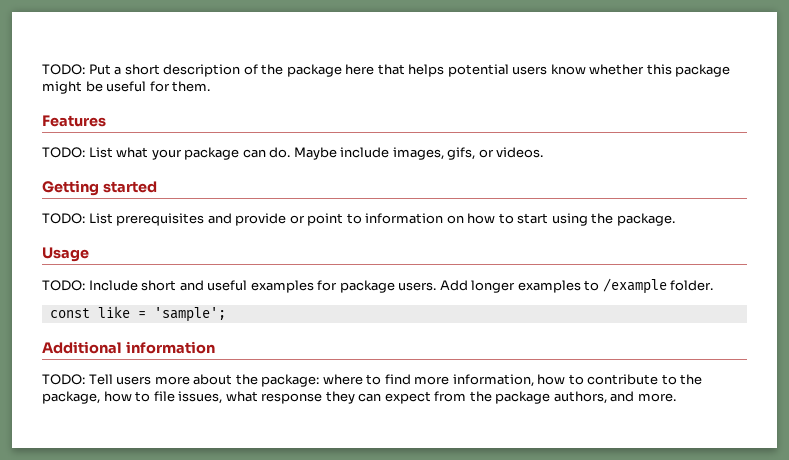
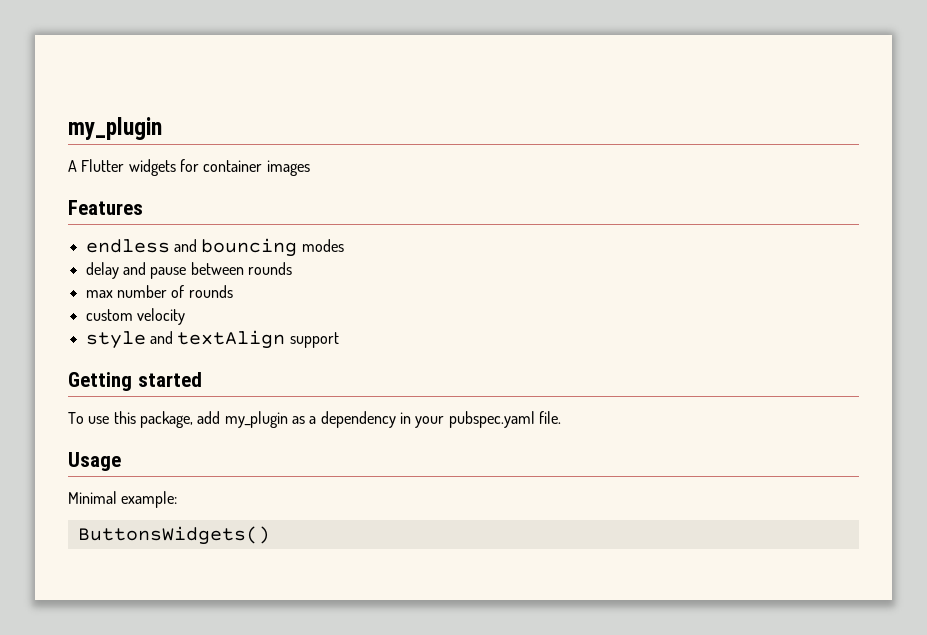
[42,64,731,77] [42,81,211,94] [42,115,106,127] [42,147,544,160] [42,180,157,196] [42,213,675,226] [42,247,89,262] [42,278,714,294] [49,306,226,322] [42,341,215,354] [42,374,703,387] [42,391,676,404] TODO: Put a short description of the package here that helps potential users know whether this package might be useful for them. // Features // TODO: List what your package can do. Maybe include images, gifs, or videos. // Getting started // TODO: List prerequisites and provide or point to information on how to start using the package. // Usage // TODO: Include short and useful examples for package users. Add longer examples to /example folder. // const like = 'sample'; // Additional information // TODO: Tell users more about the package: where to find more information, how to contribute to the package, how to file issues, what response they can expect from the package authors, and more. -> [68,117,162,140] [68,159,310,176] [68,200,143,215] [85,238,344,257] [85,262,292,279] [85,285,233,298] [85,308,185,325] [85,330,339,349] [68,372,202,391] [68,411,561,428] [68,452,121,471] [68,491,178,508] [77,526,270,545] my_plugin // A Flutter widgets for container images // Features // endless and bouncing modes // delay and pause between rounds // max number of rounds // custom velocity // style and textAlign support // Getting started // To use this package, add my_plugin as a dependency in your pubspec.yaml file. // Usage // Minimal example: // ButtonsWidgets()

